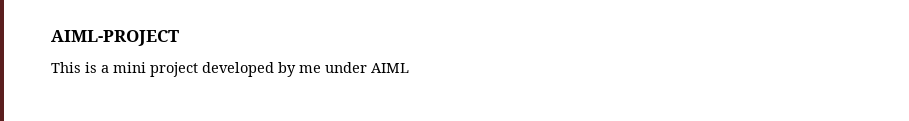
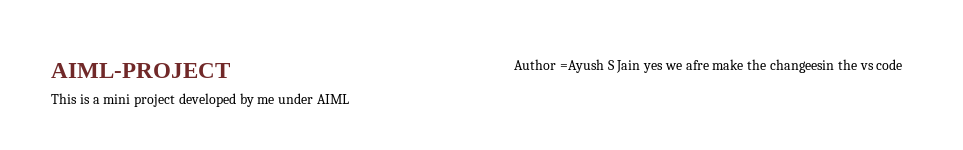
(409, 68) none -> [514,59,903,73] // Author =Ayush S Jain yes we afre make the changeesin the vs code

